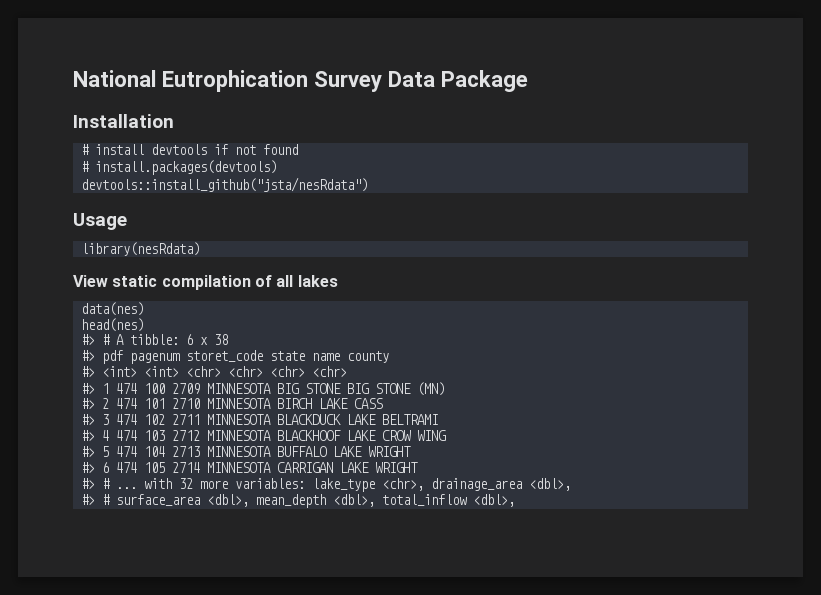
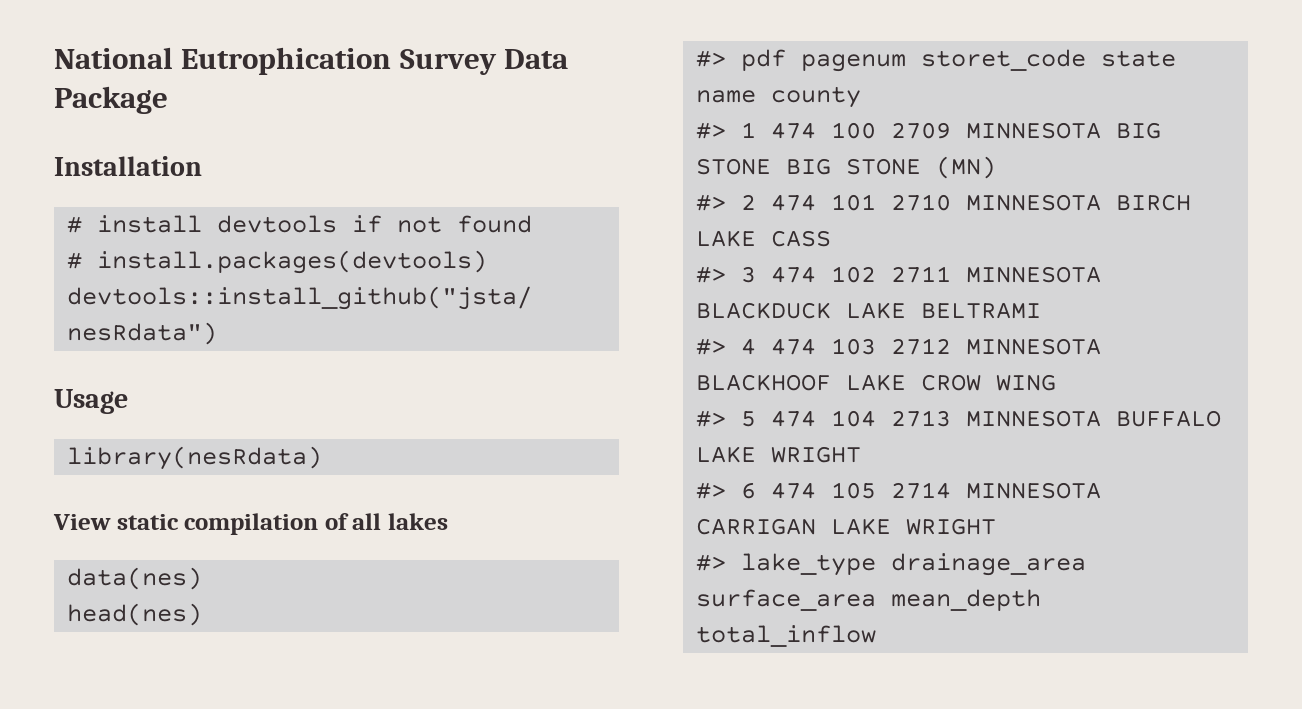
[81,334,229,345] // #> # A tibble: 6 x 38 -> (203, 614) none
[81,366,348,377] // #> <int> <int> <chr> <chr> <chr> <chr> -> (862, 97) none
[102,478,572,492] [81,494,516,508] # ... with 32 more variables: lake_type <chr>, drainage_area <dbl>, // #> # surface_area <dbl>, mean_depth <dbl>, total_inflow <dbl>, -> [741,553,1087,576] [696,589,1042,611] [696,625,877,647] lake_type drainage_area surface_area mean_depth total_inflow

